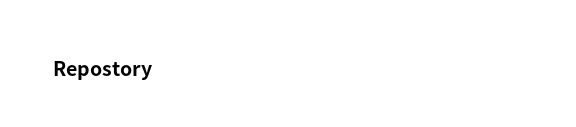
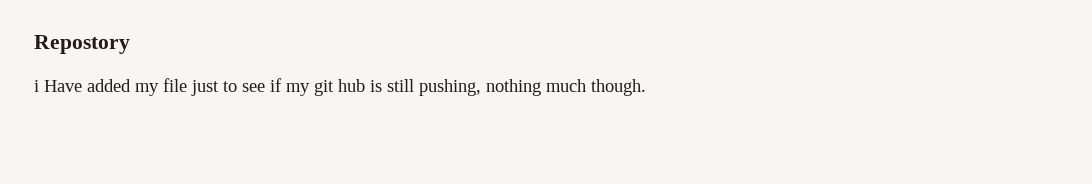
(152, 70) none -> [34,78,646,96] // i Have added my file just to see if my git hub is still pushing, nothing much though.

